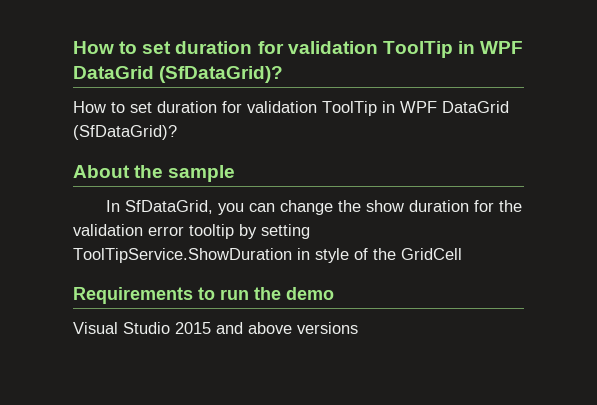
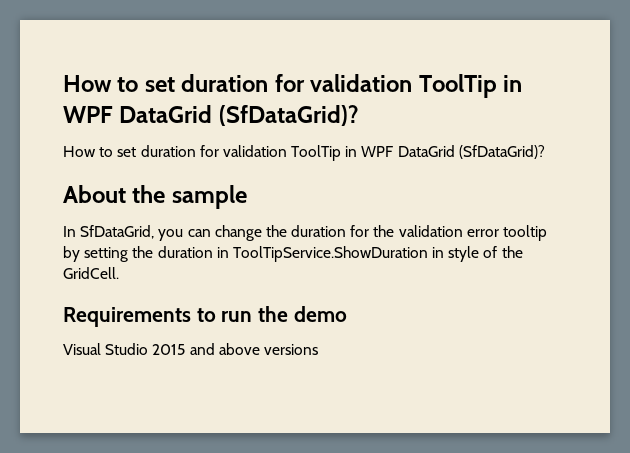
[365,200,404,212] show -> (287, 231) none
(310, 231) none -> [132,246,229,258] the duration in
[401,248,462,260] GridCell -> [63,267,119,279] GridCell.

